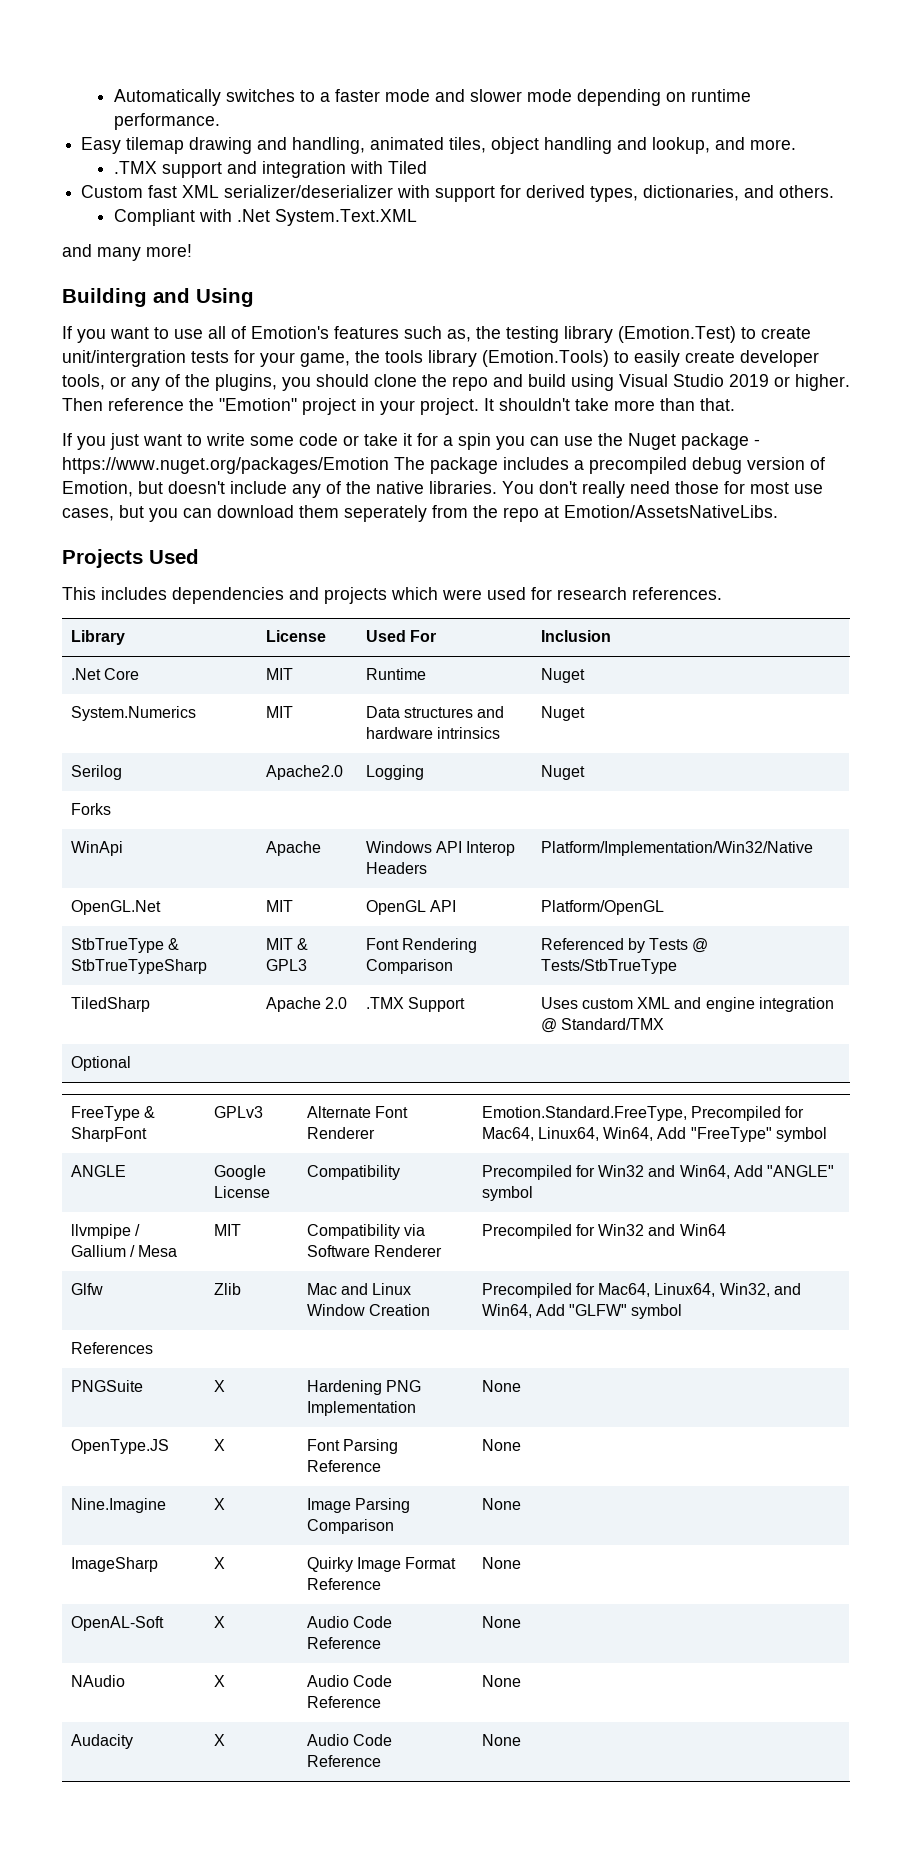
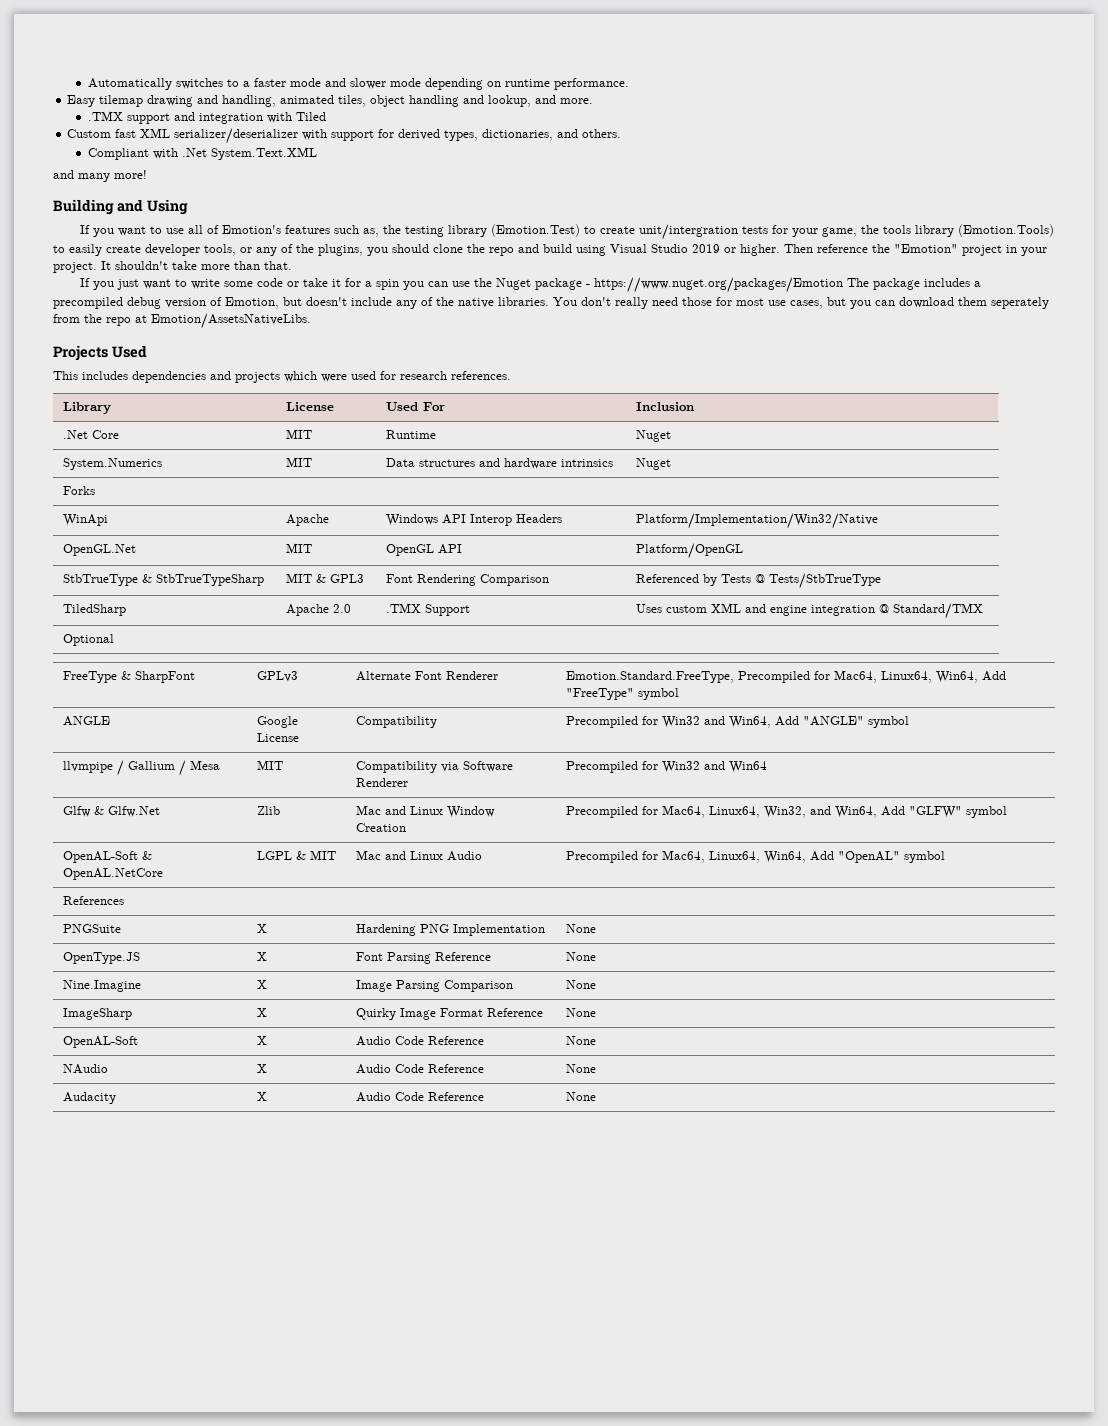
[70,765,122,780] [265,765,343,780] [365,765,424,780] [540,765,585,780] // Serilog | Apache2.0 | Logging | Nuget -> (672, 464) none
(103, 1289) none -> [94,806,161,817] & Glfw.Net
(683, 1311) none -> [63,851,153,863] [63,868,164,880] [257,850,337,860] [356,850,483,861] [566,850,946,863] // OpenAL-Soft & OpenAL.NetCore | LGPL & MIT | Mac and Linux Audio | Precompiled for Mac64, Linux64, Win64, Add "OpenAL" symbol

